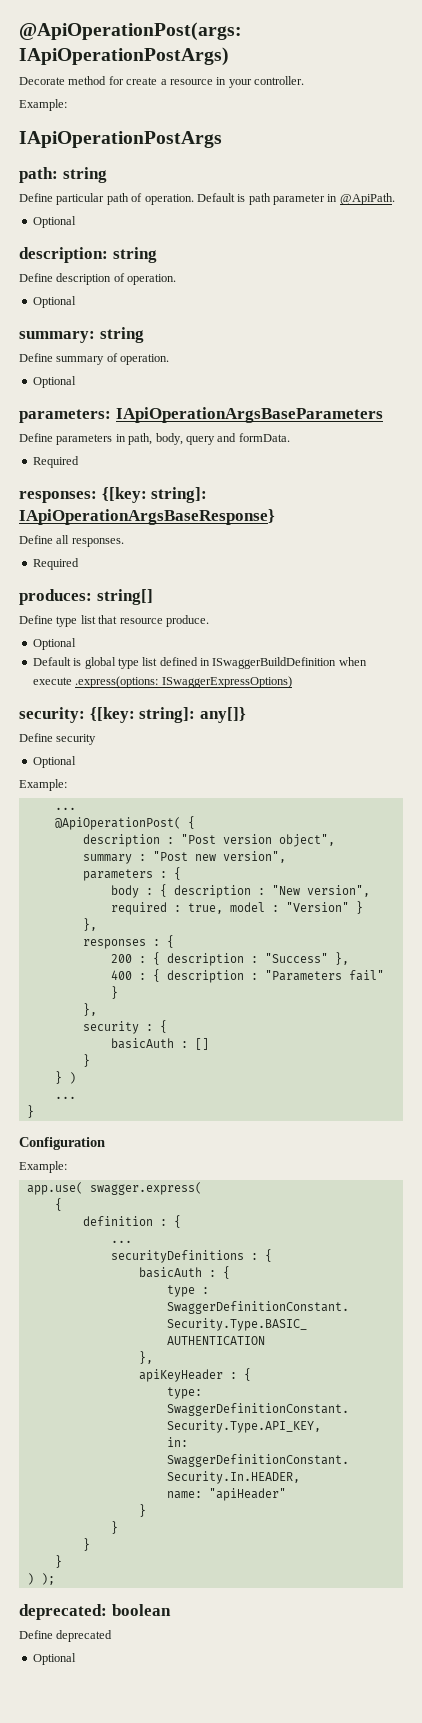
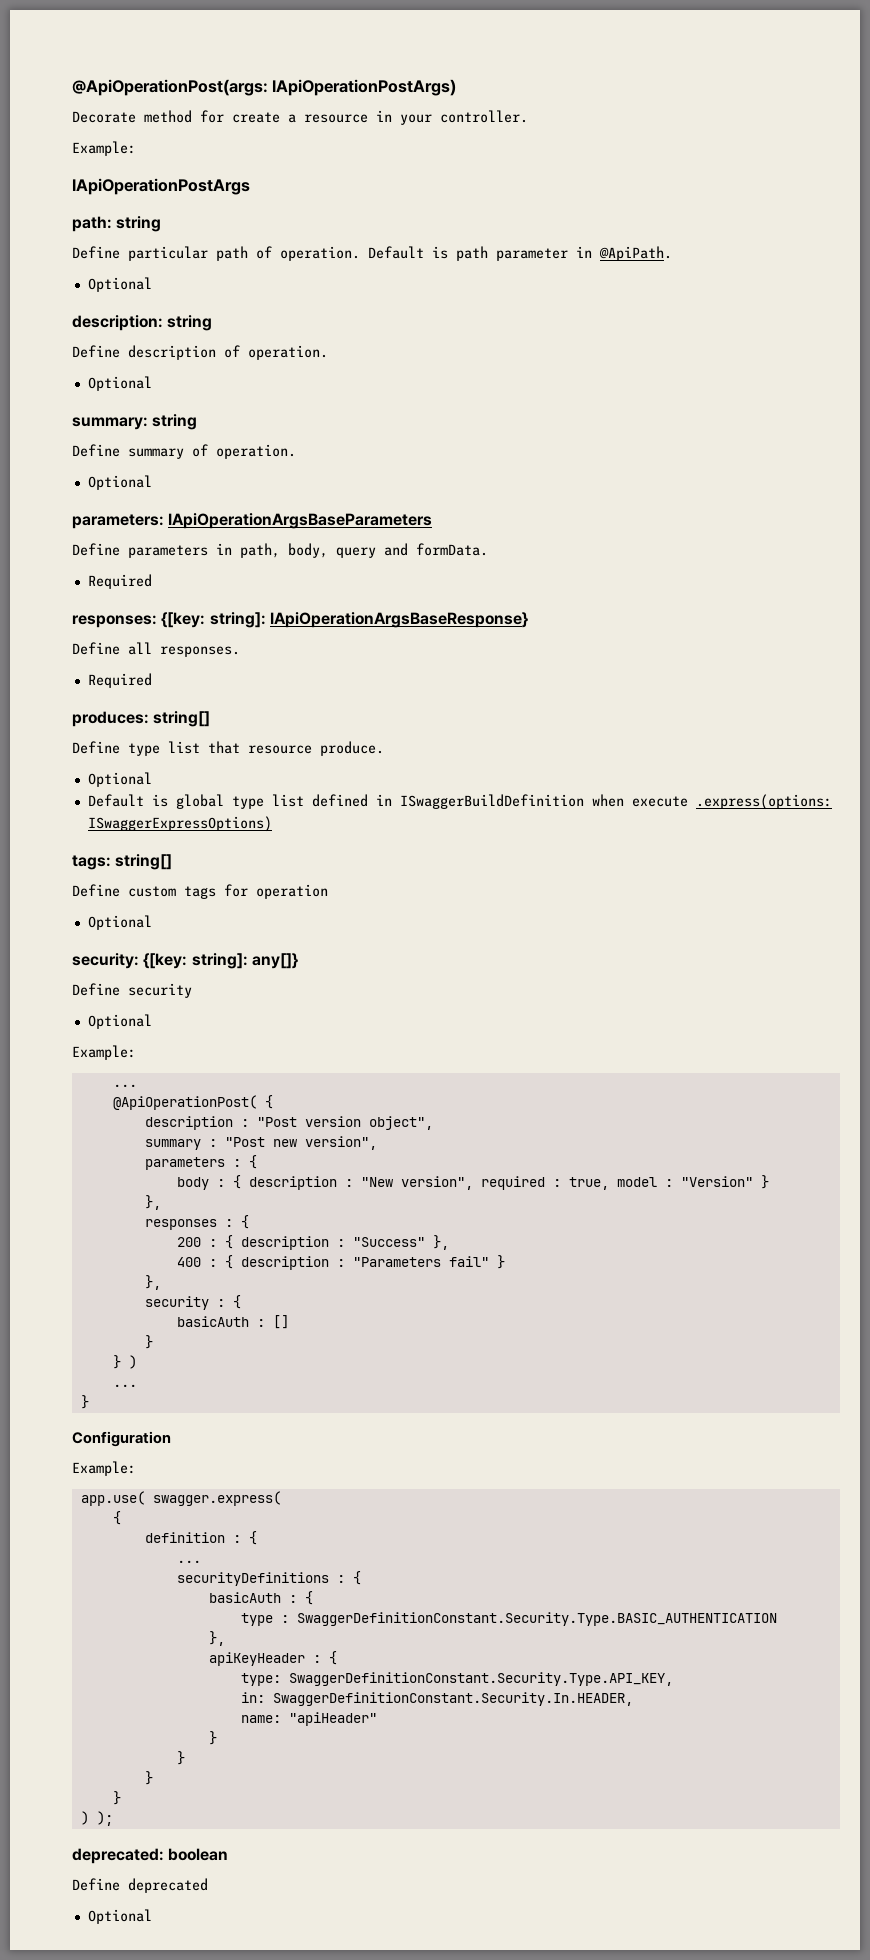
(292, 682) none -> [72,854,173,870] [72,884,328,899] [87,915,152,930] // tags: string[] // Define custom tags for operation // Optional

